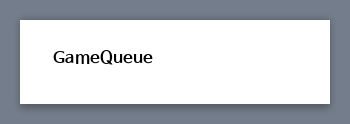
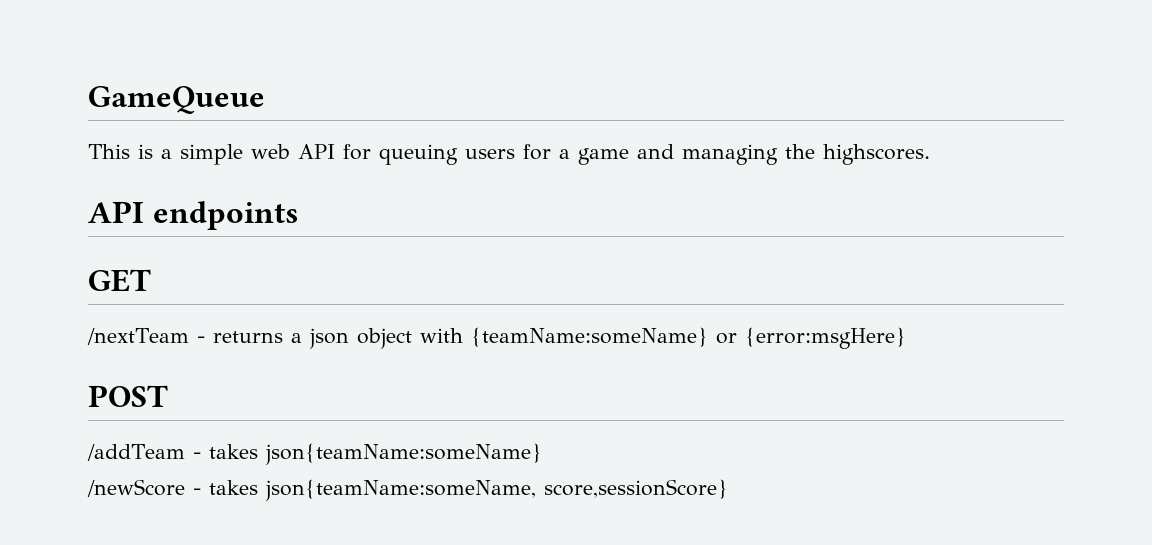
(153, 57) none -> [88,144,930,165] [88,201,299,230] [88,269,151,292] [87,327,906,349] [88,385,168,407] [87,443,542,465] [87,479,728,501] // This is a simple web API for queuing users for a game and managing the highscores. // API endpoints // GET // /nextTeam - returns a json object with {teamName:someName} or {error:msgHere} // POST // /addTeam - takes json{teamName:someName} // /newScore - takes json{teamName:someName, score,sessionScore}

